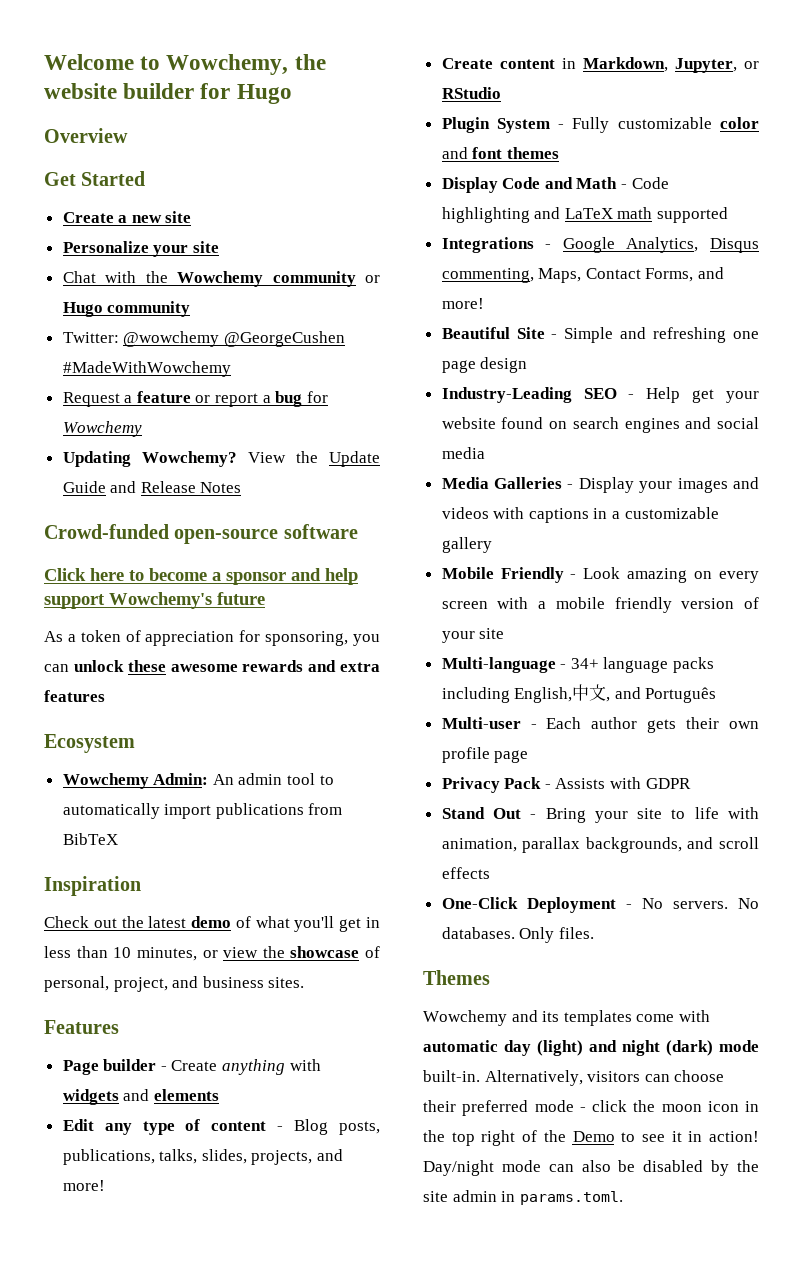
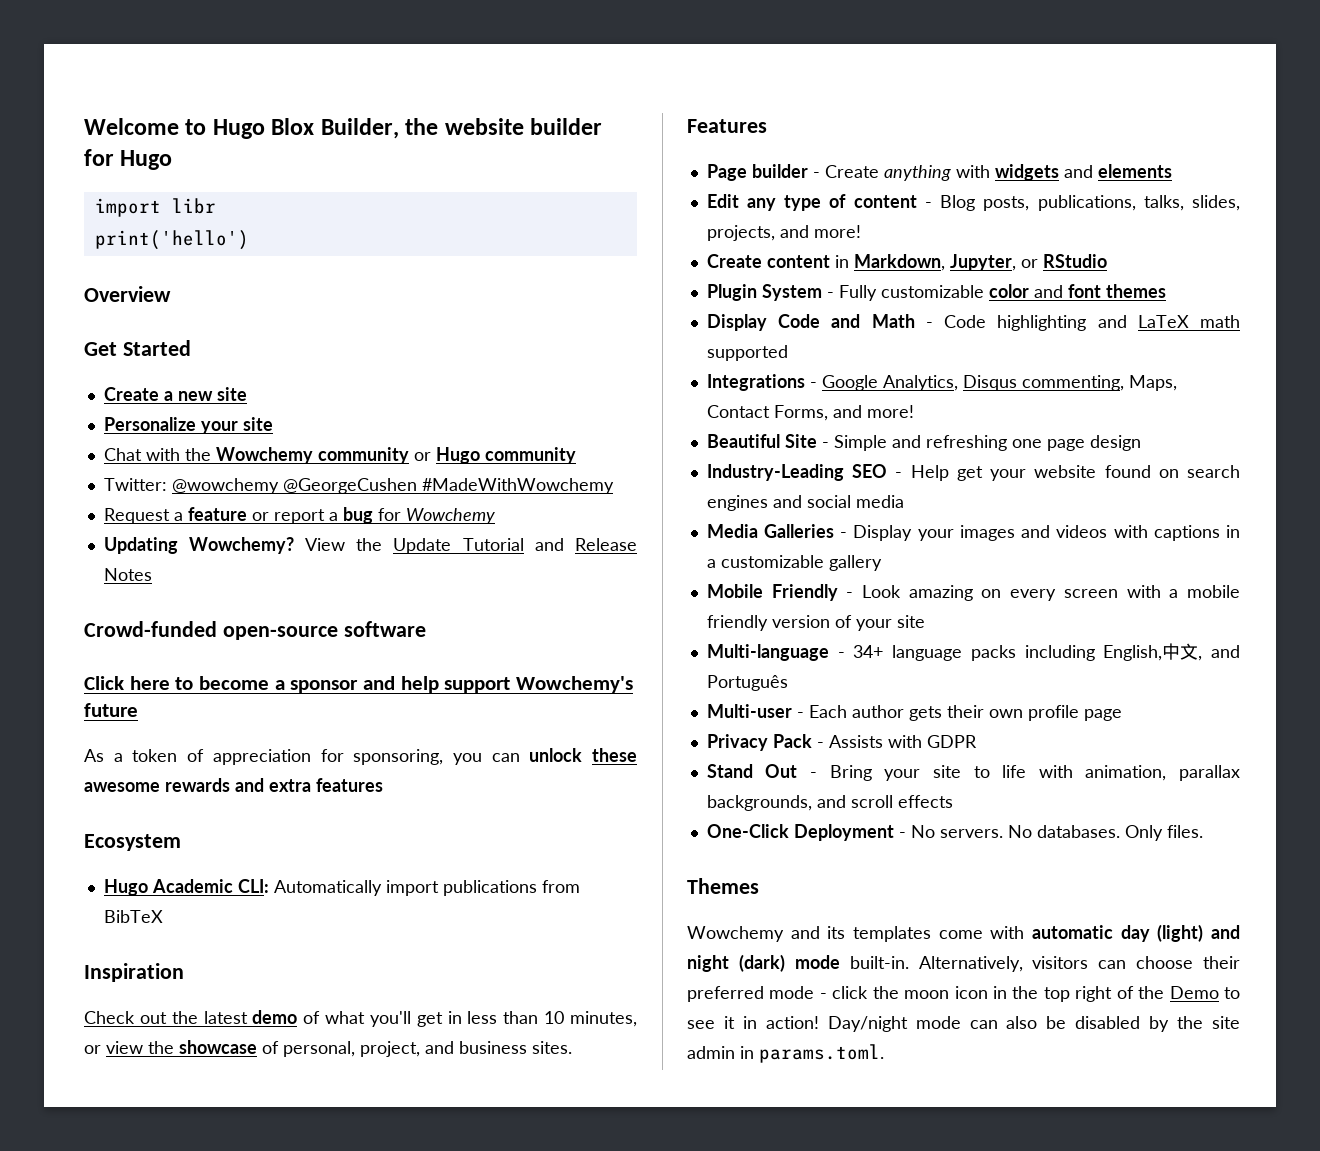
[166,54,289,75] Wowchemy, -> [212,118,399,139] Hugo Blox Builder,
(292, 94) none -> [94,198,216,217] [94,230,249,250] // import libr // print('hello')
[62,481,106,493] Guide -> [462,538,524,551] Tutorial
[62,773,334,789] [62,803,160,819] Wowchemy Admin: An admin tool to automatically -> [103,879,382,896] Hugo Academic CLI: Automatically

